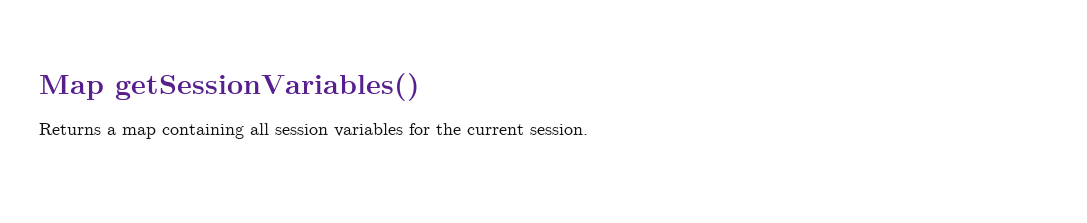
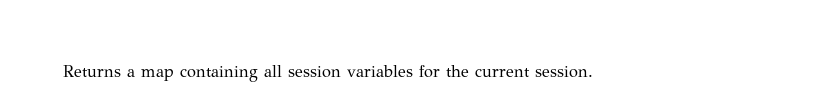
[39,73,420,101] Map getSessionVariables() // -> (63, 71) none

